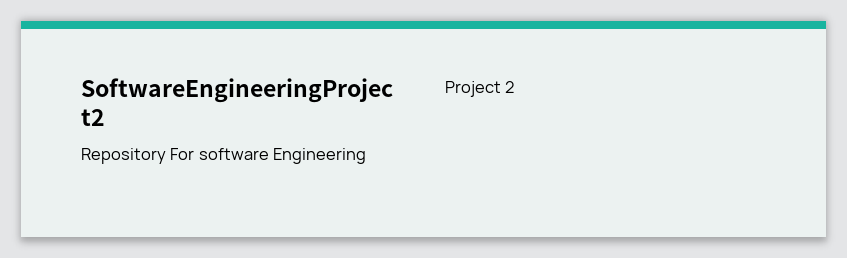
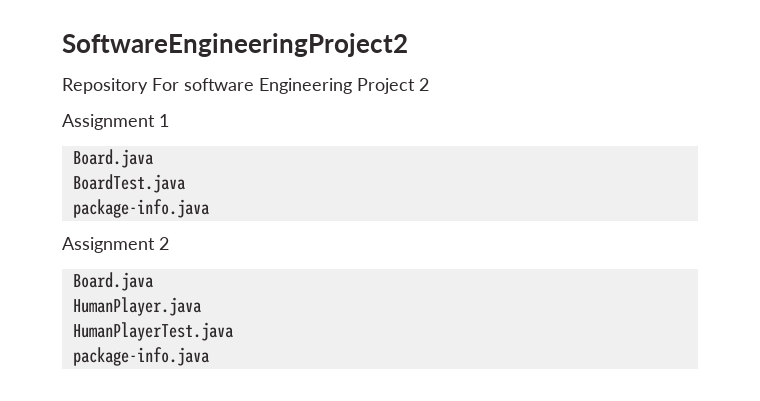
(515, 87) none -> [62,114,169,130] [72,149,153,168] [72,174,185,193] [72,199,209,218] [62,237,169,253] [72,272,153,291] [72,297,201,316] [72,322,233,341] [72,347,209,366] // Assignment 1 // Board.java // BoardTest.java // package-info.java // Assignment 2 // Board.java // HumanPlayer.java // HumanPlayerTest.java // package-info.java

